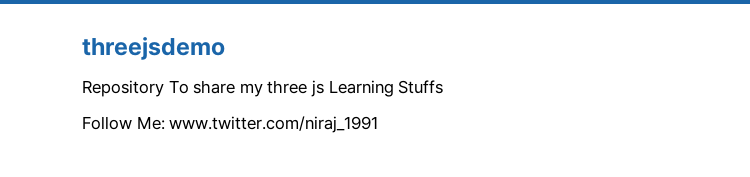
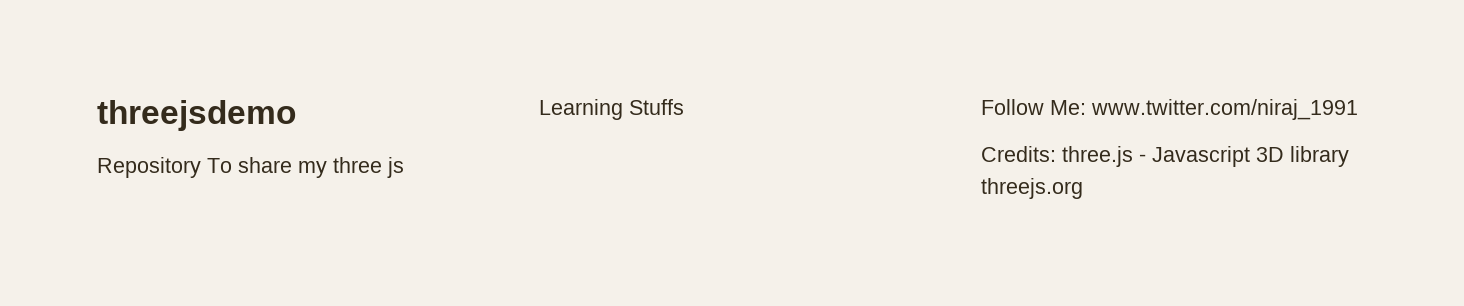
(379, 124) none -> [981,146,1349,167] [981,178,1083,199] // Credits: three.js - Javascript 3D library threejs.org

